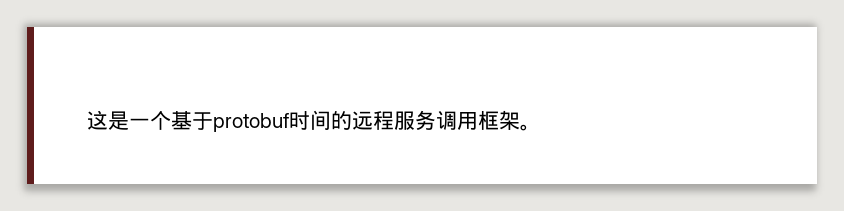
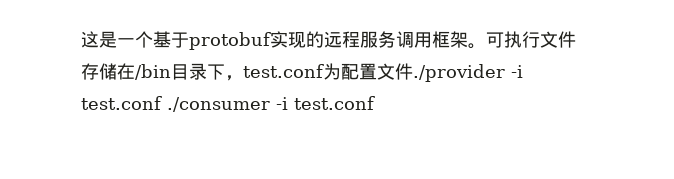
[289,110,331,130] 时间 -> [270,31,306,48] 实现
(541, 127) none -> [486,31,576,48] [81,63,523,82] [81,96,375,112] 可执行文件存储在/bin目录下，test.conf为配置文件./provider -i test.conf ./consumer -i test.conf

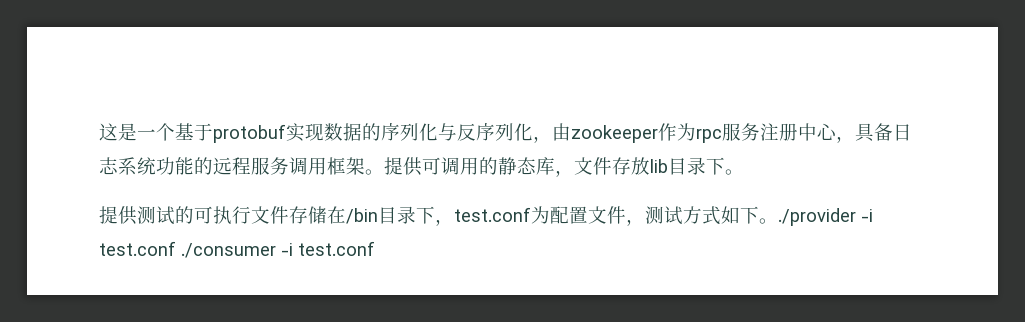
(306, 40) none -> [324,123,912,143] [99,157,194,175] 数据的序列化与反序列化，由zookeeper作为rpc服务注册中心，具备日志系统功能
(486, 46) none -> [384,157,744,177] [99,206,194,225] 提供可调用的静态库，文件存放lib目录下。 // 提供测试的
(413, 71) none -> [626,206,778,226] ，测试方式如下。

